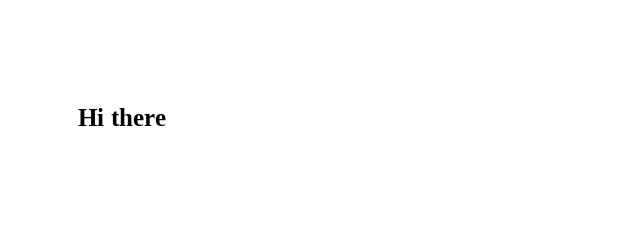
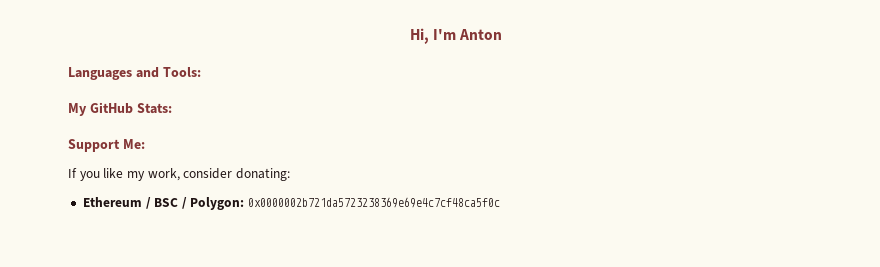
[78,108,166,126] Hi there -> [409,28,503,44] [68,67,201,80] [68,102,172,116] [68,139,145,152] [68,168,290,181] [82,197,501,210] Hi, I'm Anton // Languages and Tools: // My GitHub Stats: // Support Me: // If you like my work, consider donating: // Ethereum / BSC / Polygon: 0x0000002b721da5723238369e69e4c7cf48ca5f0c

